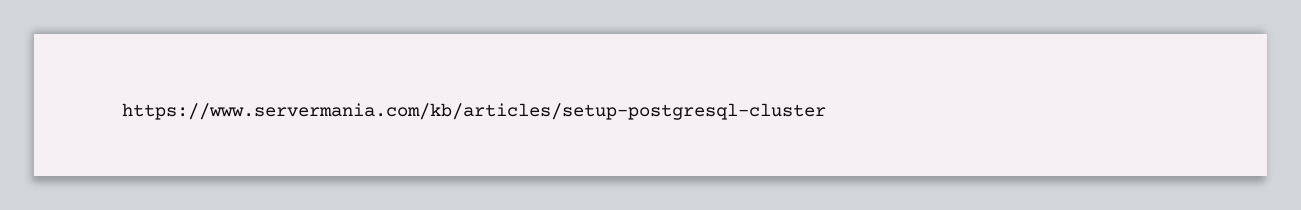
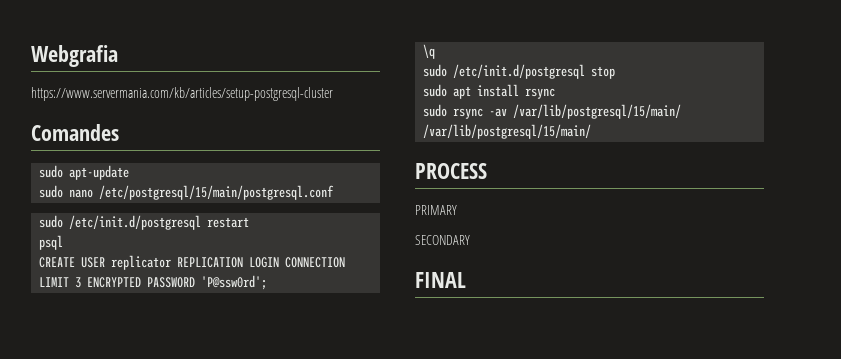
(122, 111) none -> [31,45,118,67] Webgrafia //
(826, 111) none -> [31,124,119,141] [39,165,130,180] [39,185,335,200] [39,215,250,230] [39,235,64,250] [39,255,346,270] [39,275,268,290] [423,44,436,59] [423,64,616,79] [423,84,556,99] [423,104,682,119] [423,124,592,139] [415,163,487,179] [415,205,457,215] [415,235,470,245] [415,272,466,288] // Comandes // sudo apt-update // sudo nano /etc/postgresql/15/main/postgresql.conf // sudo /etc/init.d/postgresql restart // psql // CREATE USER replicator REPLICATION LOGIN CONNECTION LIMIT 3 ENCRYPTED PASSWORD 'P@ssw0rd'; // \q // sudo /etc/init.d/postgresql stop // sudo apt install rsync // sudo rsync -av /var/lib/postgresql/15/main/ /var/lib/postgresql/15/main/ // PROCESS // PRIMARY // SECONDARY // FINAL

